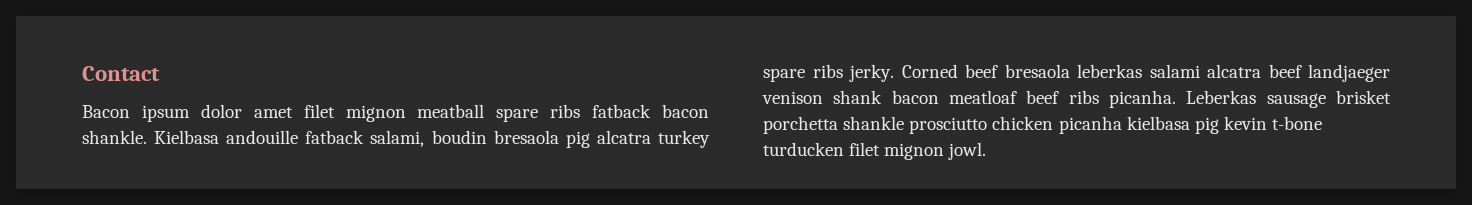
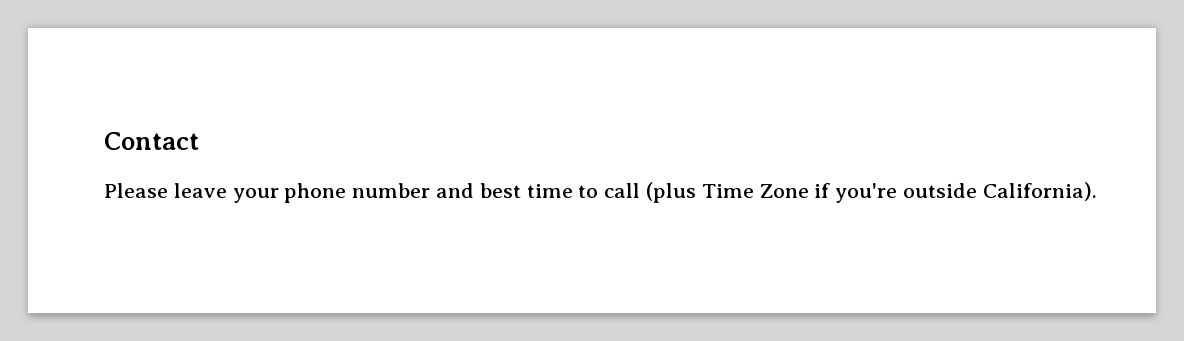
[82,104,709,122] [82,130,711,148] [763,64,1390,82] [762,90,1391,108] [763,116,1323,134] [763,142,987,160] Bacon ipsum dolor amet filet mignon meatball spare ribs fatback bacon shankle. Kielbasa andouille fatback salami, boudin bresaola pig alcatra turkey spare ribs jerky. Corned beef bresaola leberkas salami alcatra beef landjaeger venison shank bacon meatloaf beef ribs picanha. Leberkas sausage brisket porchetta shankle prosciutto chicken picanha kielbasa pig kevin t-bone turducken filet mignon jowl. -> [104,182,1097,203] Please leave your phone number and best time to call (plus Time Zone if you're outside California).

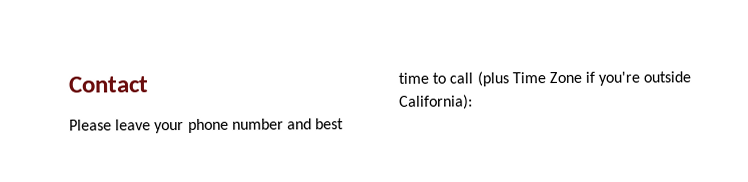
[982,182,1097,201] California). -> [399,94,473,110] California):

